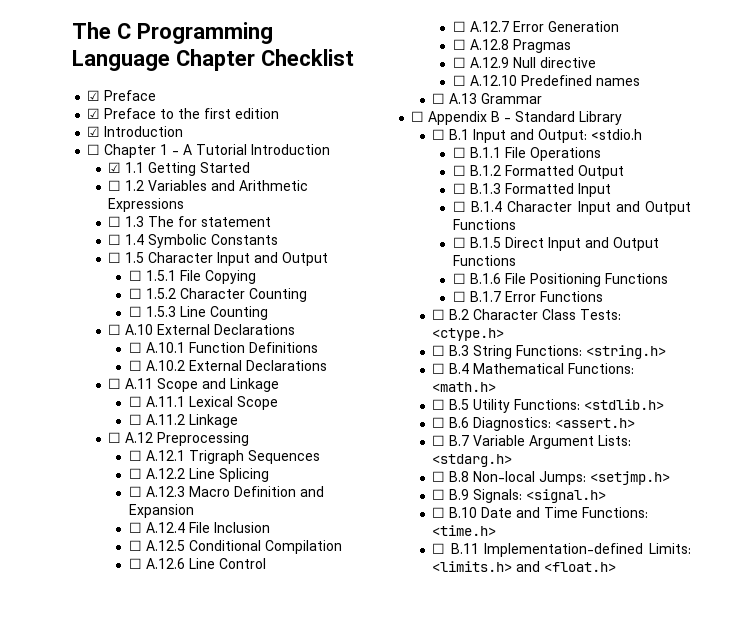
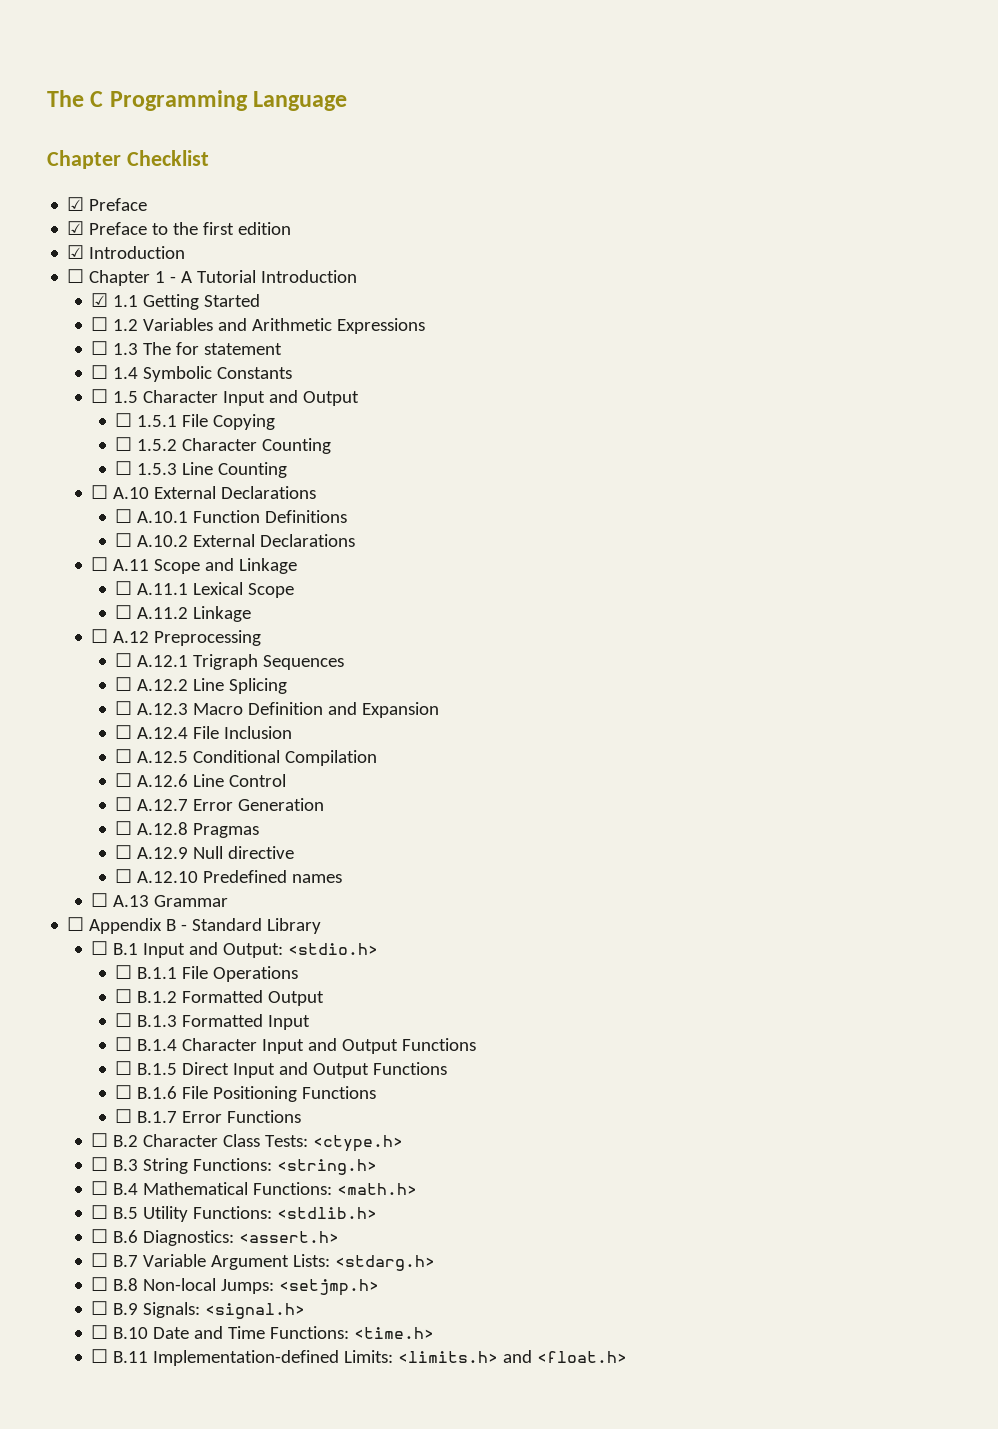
(170, 60) none -> (348, 101) //
[591,129,643,140] <stdio.h -> [288,943,379,955] <stdio.h>

